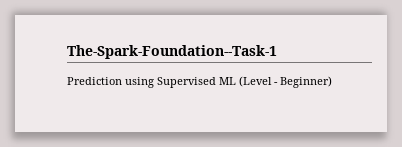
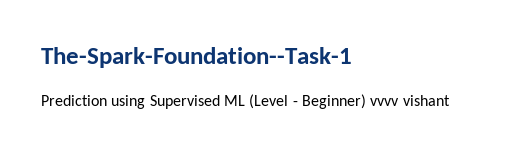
(332, 82) none -> [370,95,450,106] vvvv vishant

